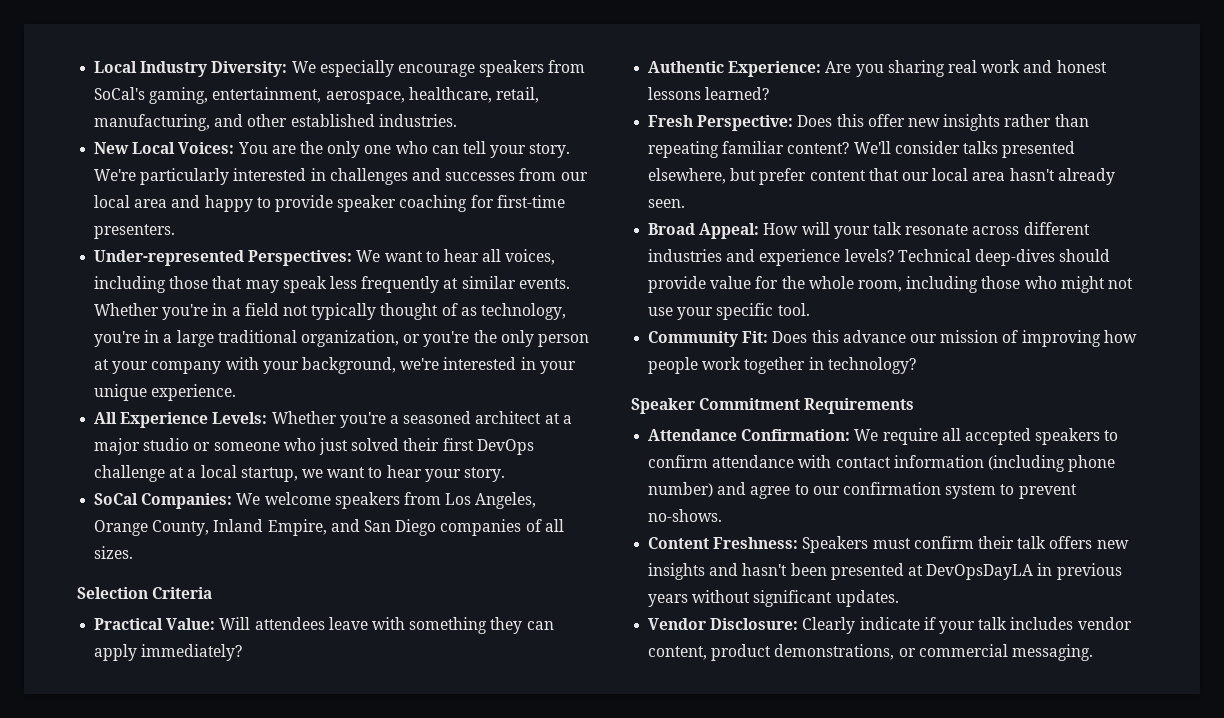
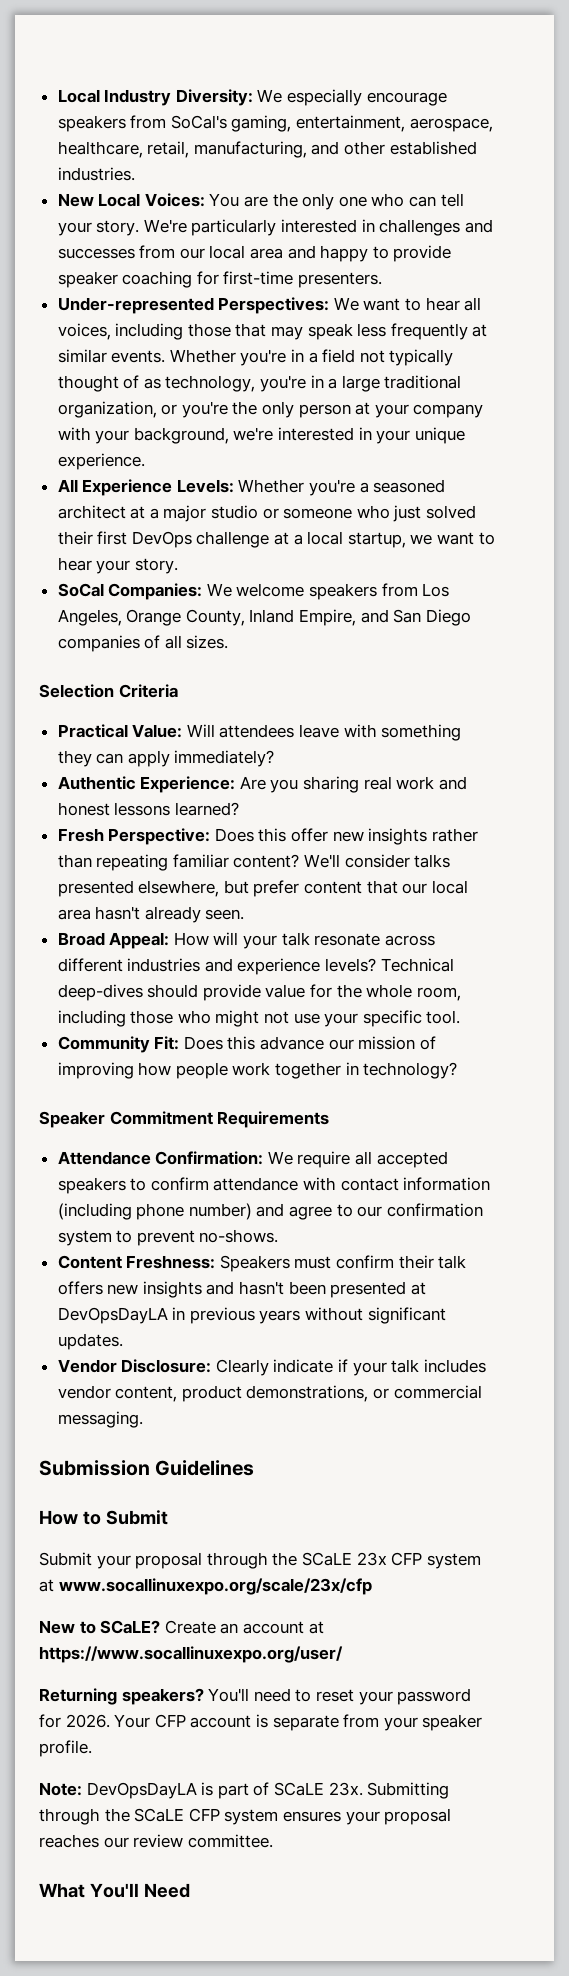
(1093, 652) none -> [39,1460,255,1476] [39,1510,168,1525] [39,1552,481,1569] [39,1578,372,1595] [39,1620,324,1634] [39,1646,343,1663] [39,1688,472,1705] [39,1714,483,1731] [39,1740,92,1757] [39,1782,450,1799] [39,1808,452,1825] [39,1834,273,1848] [39,1883,190,1898] // Submission Guidelines // How to Submit // Submit your proposal through the SCaLE 23x CFP system at www.socallinuxexpo.org/scale/23x/cfp // New to SCaLE? Create an account at https://www.socallinuxexpo.org/user/ // Returning speakers? You'll need to reset your password for 2026. Your CFP account is separate from your speaker profile. // Note: DevOpsDayLA is part of SCaLE 23x. Submitting through the SCaLE CFP system ensures your proposal reaches our review committee. // What You'll Need

